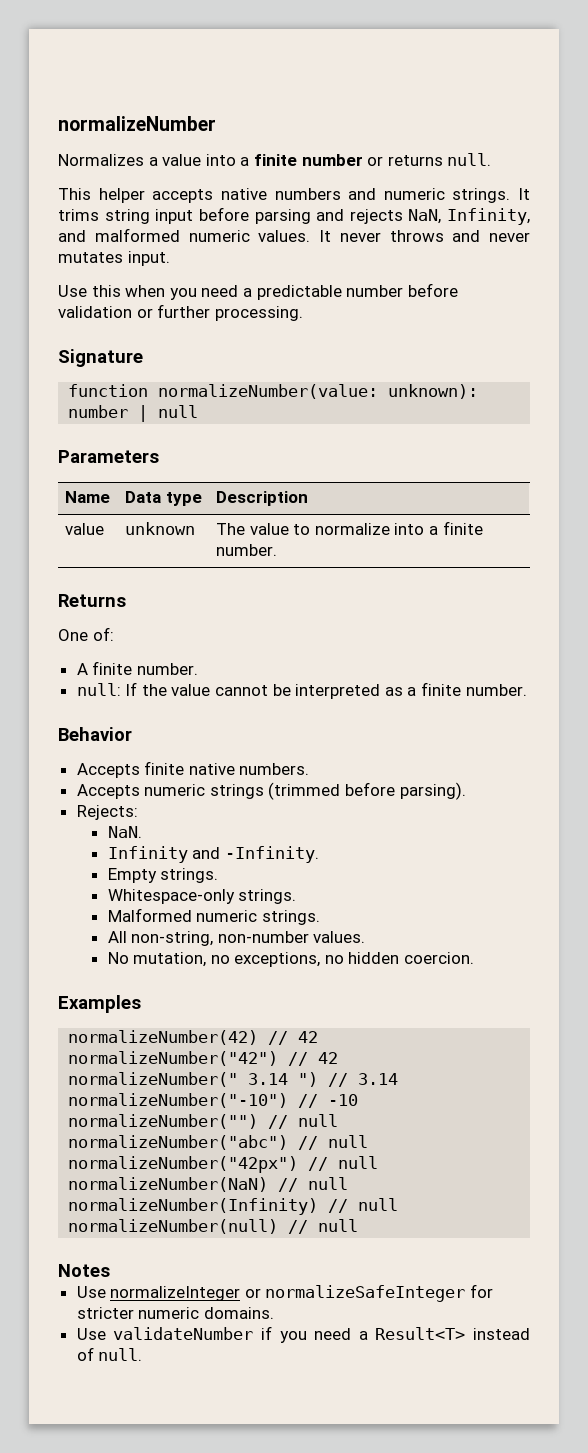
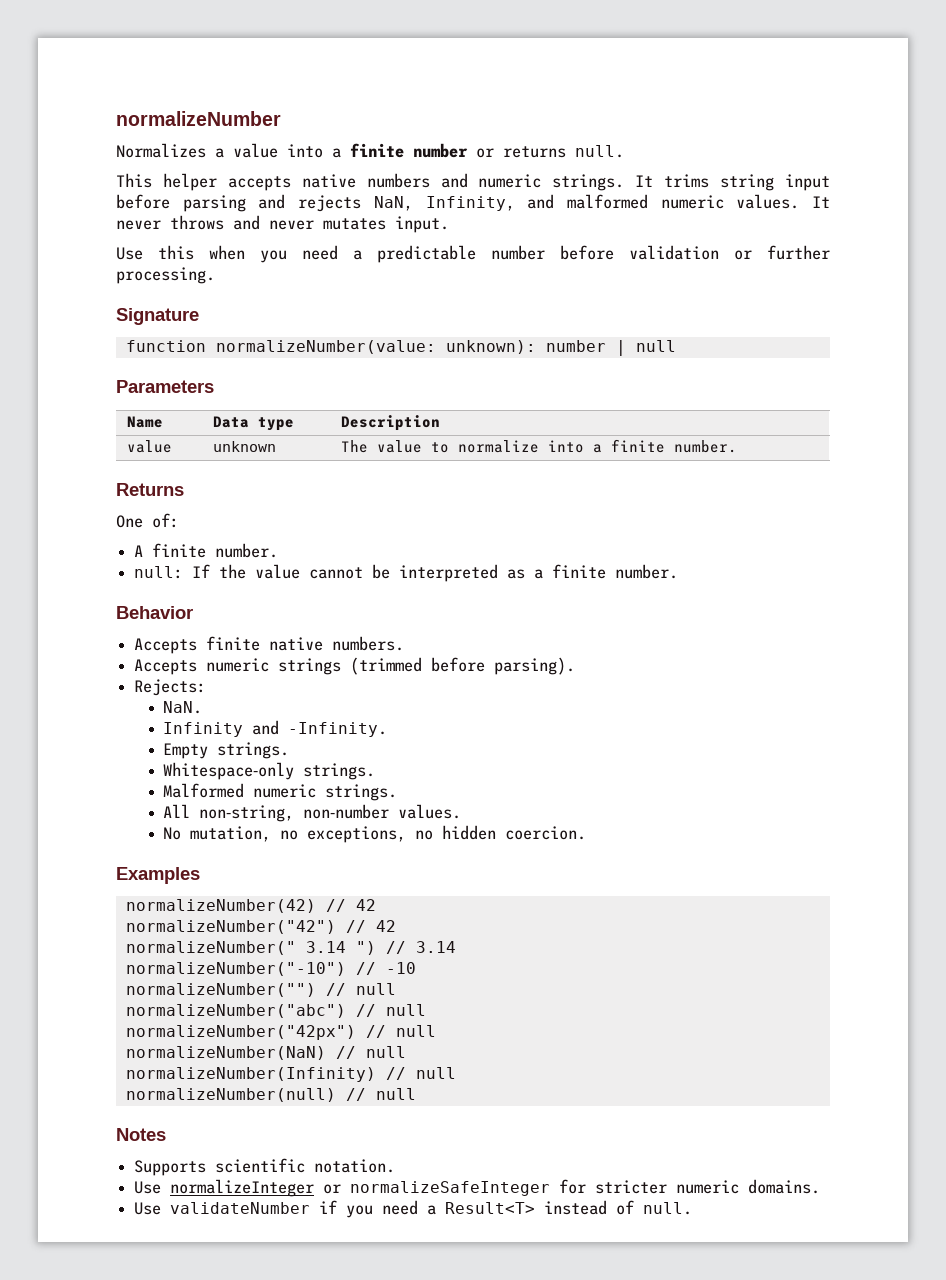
(110, 1270) none -> [134,1158,396,1176] // Supports scientific notation.

